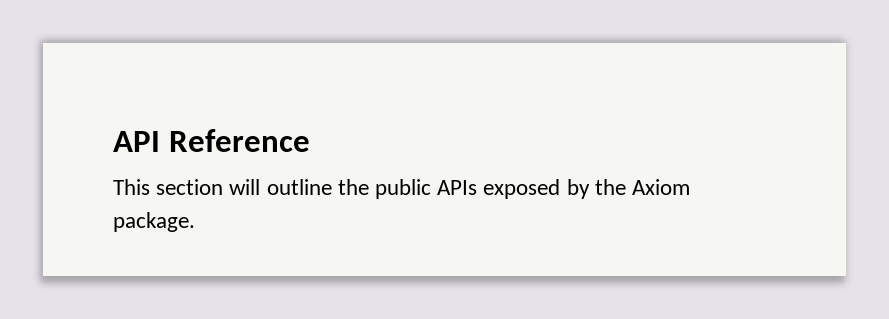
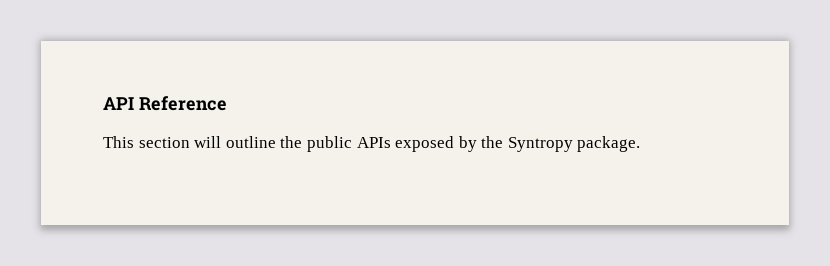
[632,179,691,195] Axiom -> [507,137,573,152] Syntropy

